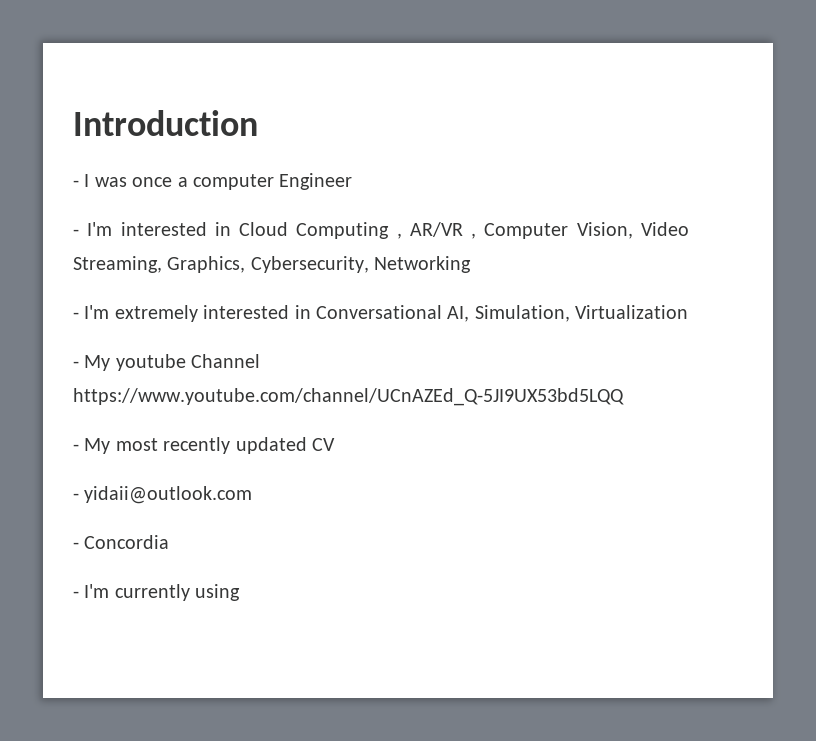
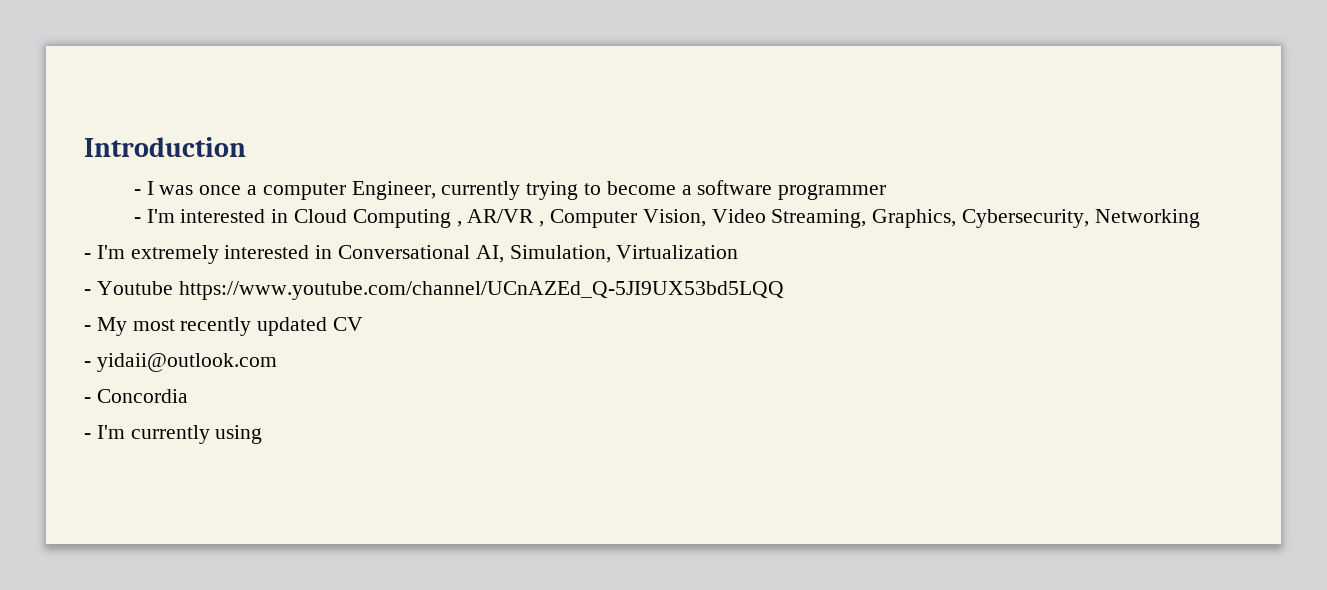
[279,173,353,190] Engineer -> [351,180,887,200] Engineer, currently trying to become a software programmer
[84,354,261,371] My youtube Channel -> [96,281,173,295] Youtube

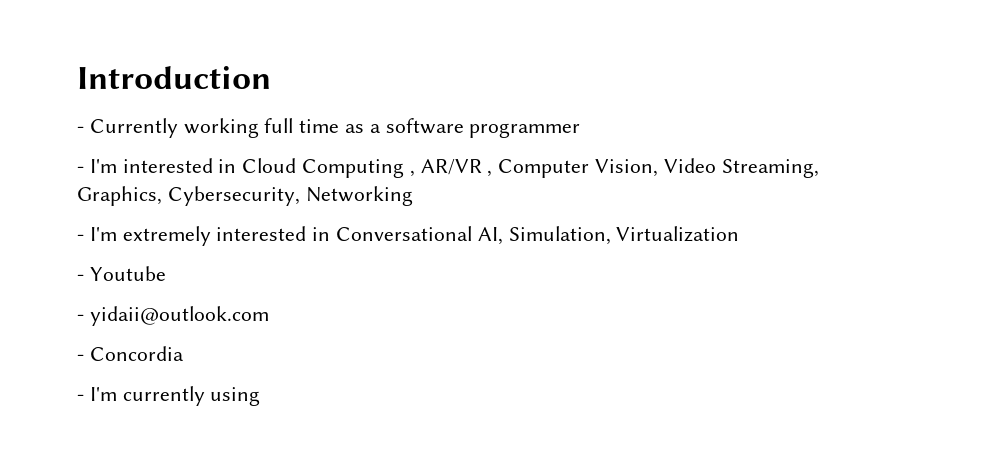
[146,181,676,200] I was once a computer Engineer, currently trying to become -> [89,118,365,138] Currently working full time as
[178,281,784,300] [84,317,364,336] https://www.youtube.com/channel/UCnAZEd_Q-5JI9UX53bd5LQQ // - My most recently updated CV -> (166, 273) none

